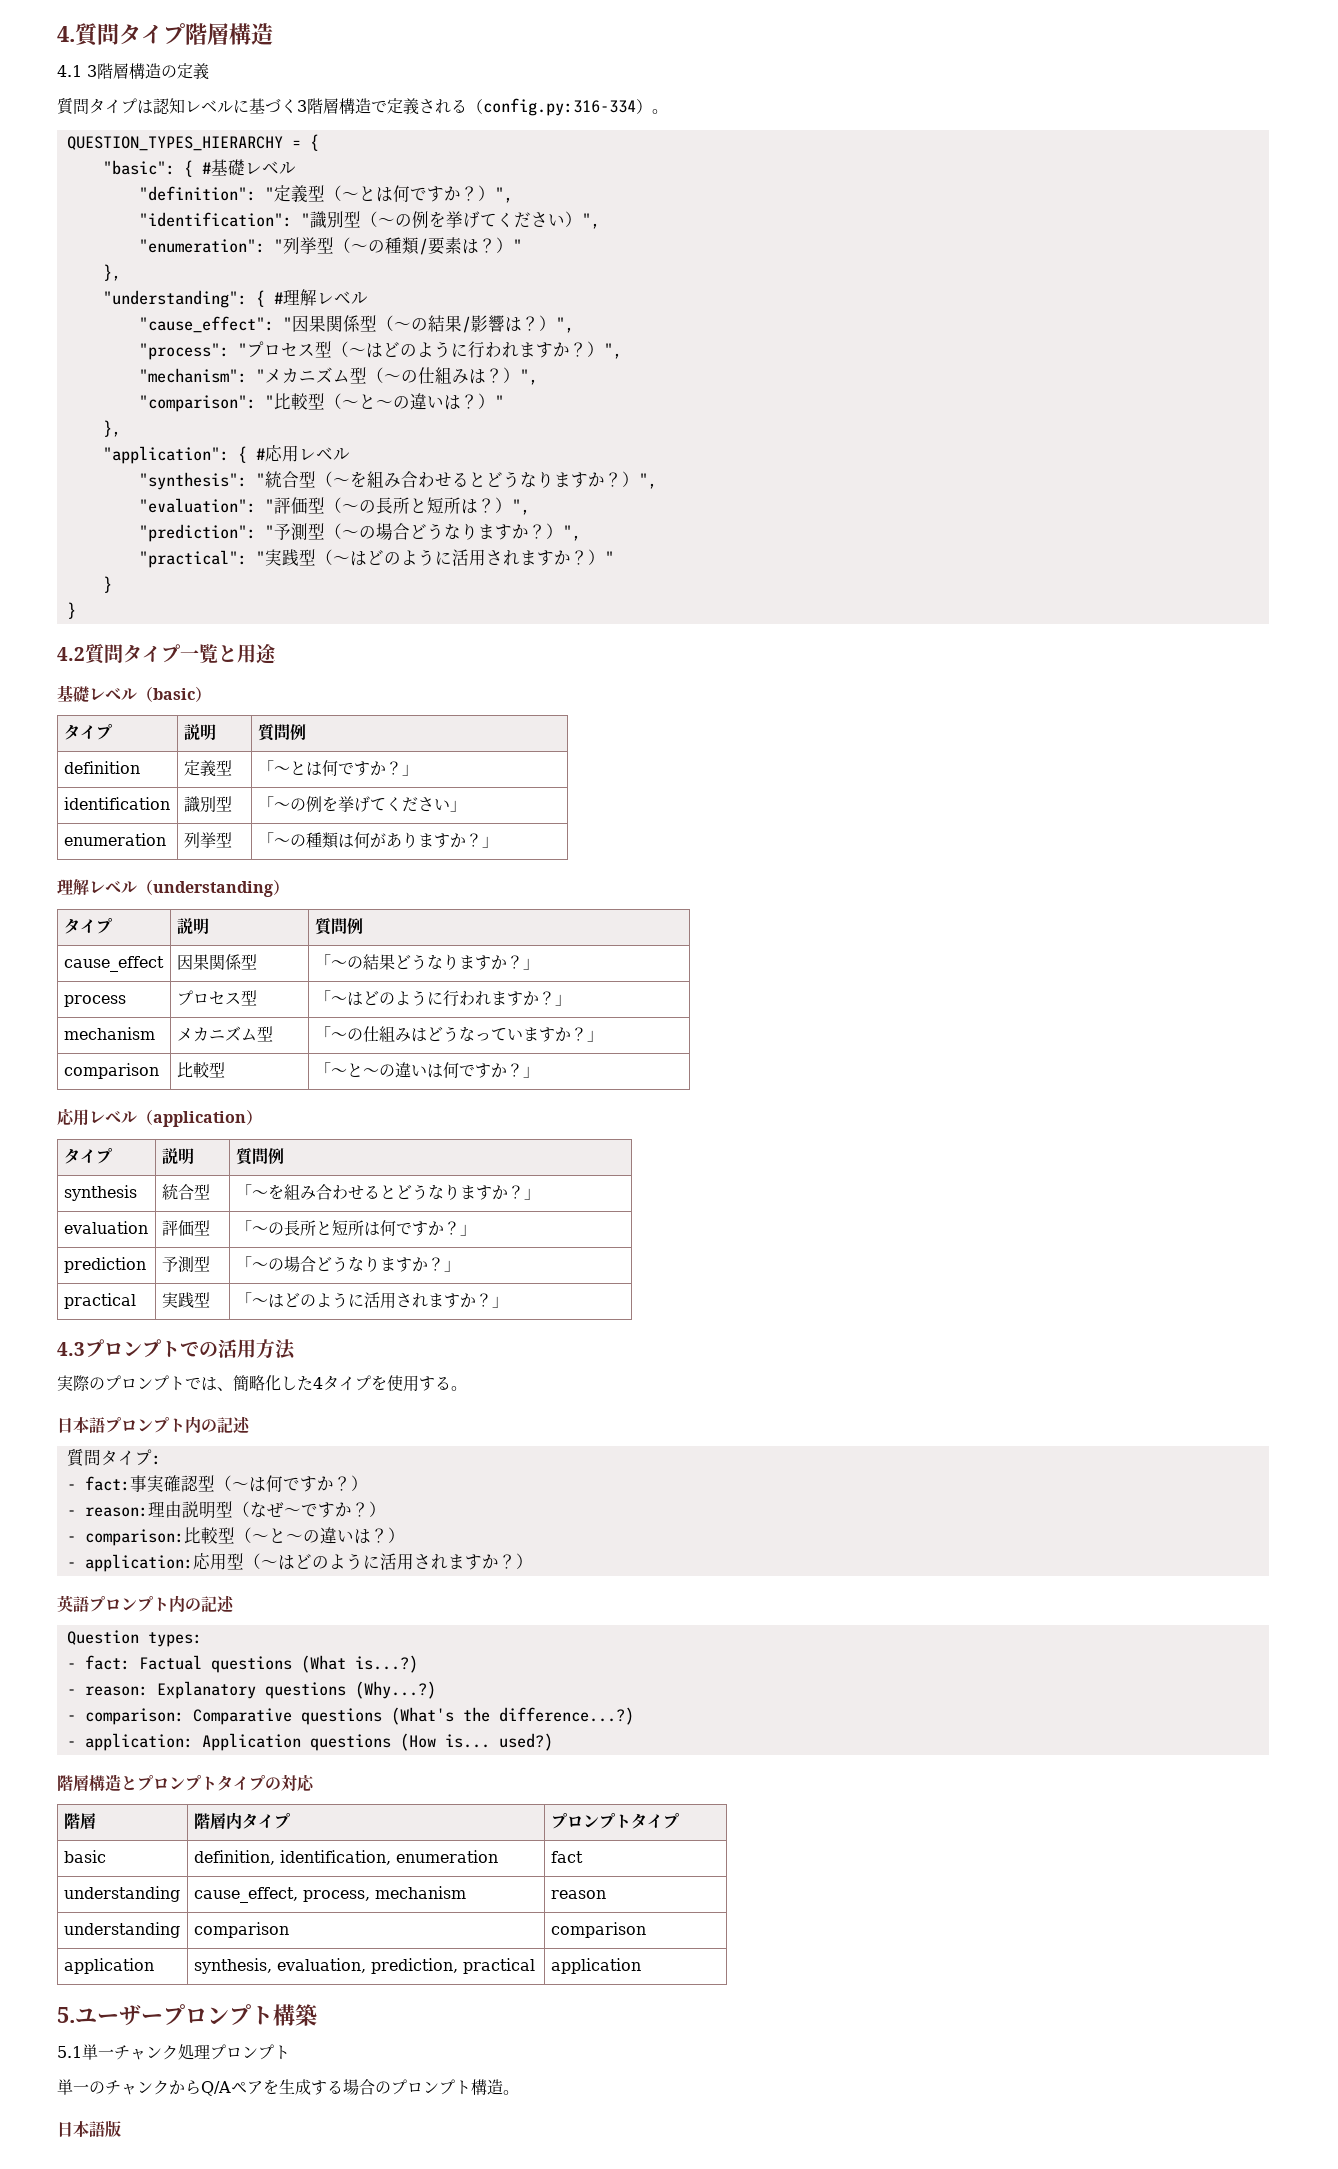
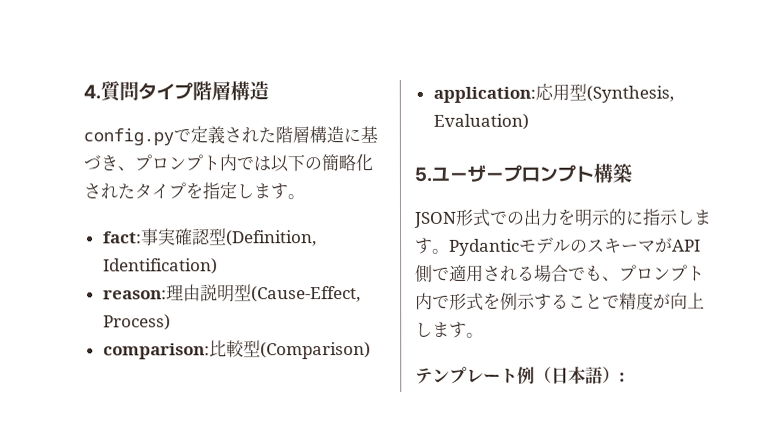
[57,63,209,80] [57,98,668,116] [66,134,319,151] [102,159,296,177] [138,185,513,203] [138,211,600,229] [138,237,522,255] [102,264,121,281] [102,289,368,308] [138,315,574,333] [138,341,622,360] [138,367,538,385] [138,393,504,412] [102,420,121,437] [102,445,350,464] [138,471,657,490] [138,497,530,515] [138,523,581,542] [138,549,614,568] [102,576,112,593] [66,602,76,619] [57,643,276,665] [57,685,211,702] [63,724,112,740] [183,724,216,740] [257,724,306,741] [63,761,140,774] [183,760,232,777] [257,760,418,776] [63,797,170,810] [183,796,232,813] [257,796,466,812] [63,833,166,846] [183,832,232,848] [257,832,498,849] [57,879,289,897] [63,918,112,934] [176,918,209,934] [314,918,363,935] [63,956,164,972] [176,954,257,970] [314,954,539,970] [63,995,126,1007] [176,990,257,1006] [314,990,571,1007] [63,1027,155,1040] [176,1026,273,1042] [314,1026,603,1042] [63,1063,159,1079] [176,1062,225,1078] [314,1062,539,1078] [57,1109,262,1127] [63,1148,112,1164] [161,1148,194,1164] [235,1148,284,1165] [63,1185,137,1201] [161,1184,210,1200] [235,1184,540,1200] [63,1221,148,1234] [161,1220,210,1236] [235,1220,476,1236] [63,1257,146,1273] [161,1256,210,1273] [235,1256,460,1272] [63,1293,136,1309] [161,1292,210,1308] [235,1292,508,1309] [57,1339,296,1360] [57,1375,467,1392] [57,1416,250,1434] [66,1449,161,1467] [66,1475,368,1492] [66,1501,386,1519] [66,1527,405,1546] [66,1553,533,1572] [57,1595,234,1613] [66,1630,202,1647] [66,1655,418,1673] [66,1681,436,1699] [66,1707,634,1725] [66,1733,553,1751] [57,1774,315,1792] [63,1813,96,1830] [193,1812,290,1830] [550,1813,679,1829] [63,1850,106,1863] [193,1850,498,1865] [550,1851,583,1863] [63,1886,180,1902] [193,1886,466,1903] [550,1890,606,1899] [63,1922,180,1938] [193,1922,289,1938] [550,1922,646,1938] [63,1958,154,1974] [193,1958,535,1974] [550,1958,641,1974] 4.1 3階層構造の定義 // 質問タイプは認知レベルに基づく3階層構造で定義される（config.py:316-334）。 // QUESTION_TYPES_HIERARCHY = { // "basic": { #基礎レベル // "definition": "定義型（〜とは何ですか？）", // "identification": "識別型（〜の例を挙げてください）", // "enumeration": "列挙型（〜の種類/要素は？）" // }, // "understanding": { #理解レベル // "cause_effect": "因果関係型（〜の結果/影響は？）", // "process": "プロセス型（〜はどのように行われますか？）", // "mechanism": "メカニズム型（〜の仕組みは？）", // "comparison": "比較型（〜と〜の違いは？）" // }, // "application": { #応用レベル // "synthesis": "統合型（〜を組み合わせるとどうなりますか？）", // "evaluation": "評価型（〜の長所と短所は？）", // "prediction": "予測型（〜の場合どうなりますか？）", // "practical": "実践型（〜はどのように活用されますか？）" // } // } // 4.2質問タイプ一覧と用途 // 基礎レベル（basic） // タイプ | 説明 | 質問例 // definition | 定義型 | 「〜とは何ですか？」 // identification | 識別型 | 「〜の例を挙げてください」 // enumeration | 列挙型 | 「〜の種類は何がありますか？」 // 理解レベル（understanding） // タイプ | 説明 | 質問例 // cause_effect | 因果関係型 | 「〜の結果どうなりますか？」 // process | プロセス型 | 「〜はどのように行われますか？」 // mechanism | メカニズム型 | 「〜の仕組みはどうなっていますか？」 // comparison | 比較型 | 「〜と〜の違いは何ですか？」 // 応用レベル（application） // タイプ | 説明 | 質問例 // synthesis | 統合型 | 「〜を組み合わせるとどうなりますか？」 // evaluation | 評価型 | 「〜の長所と短所は何ですか？」 // prediction | 予測型 | 「〜の場合どうなりますか？」 // practical | 実践型 | 「〜はどのように活用されますか？」 // 4.3プロンプトでの活用方法 // 実際のプロンプトでは、簡略化した4タイプを使用する。 // 日本語プロンプト内の記述 // 質問タイプ: // - fact:事実確認型（〜は何ですか？） // - reason:理由説明型（なぜ〜ですか？） // - comparison:比較型（〜と〜の違いは？） // - application:応用型（〜はどのように活用されますか？） // 英語プロンプト内の記述 // Question types: // - fact: Factual questions (What is...?) // - reason: Explanatory questions (Why...?) // - comparison: Comparative questions (What's the difference...?) // - application: Application questions (How is... used?) // 階層構造とプロンプトタイプの対応 // 階層 | 階層内タイプ | プロンプトタイプ // basic | definition, identification, enumeration | fact // understanding | cause_effect, process, mechanism | reason // understanding | comparison | comparison // application | synthesis, evaluation, prediction, practical | application -> [83,126,378,146] [83,154,373,173] [83,182,305,200] [102,228,317,247] [102,258,218,275] [102,284,361,303] [102,314,171,331] [102,340,371,360] [432,83,674,103] [432,113,529,130] config.pyで定義された階層構造に基づき、プロンプト内では以下の簡略化されたタイプを指定します。 // fact:事実確認型(Definition, Identification) // reason:理由説明型(Cause-Effect, Process) // comparison:比較型(Comparison) // application:応用型(Synthesis, Evaluation)
[57,2044,290,2060] [57,2079,519,2096] [57,2120,121,2137] 5.1単一チャンク処理プロンプト // 単一のチャンクからQ/Aペアを生成する場合のプロンプト構造。 // 日本語版 -> [413,208,712,228] [415,236,701,256] [415,264,705,283] [415,292,705,311] [415,321,484,338] [415,366,625,384] JSON形式での出力を明示的に指示します。PydanticモデルのスキーマがAPI側で適用される場合でも、プロンプト内で形式を例示することで精度が向上します。 // テンプレート例（日本語）:

